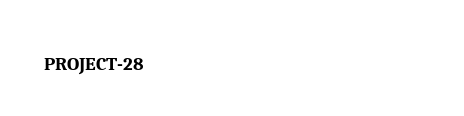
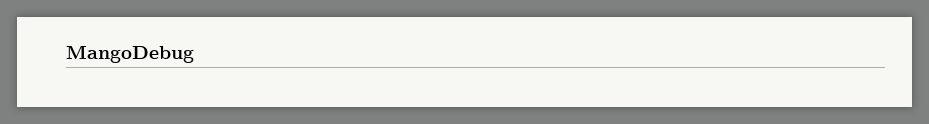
[44,58,144,75] PROJECT-28 -> [66,45,194,63] MangoDebug

